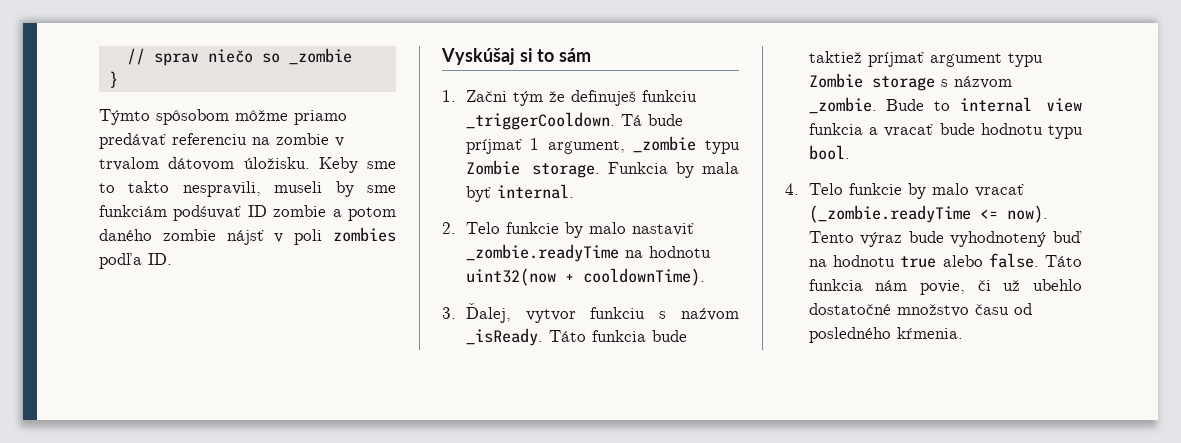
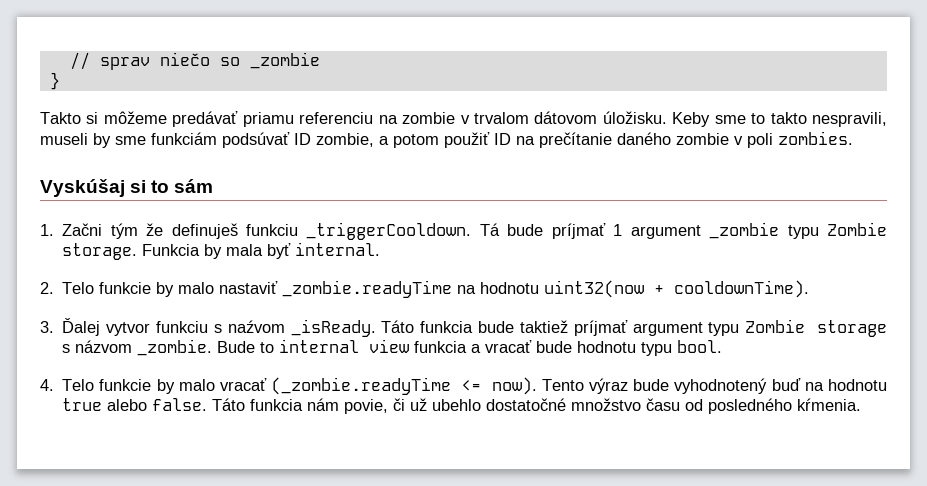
[99,109,347,125] [99,133,166,149] Týmto spôsobom môžme priamo predávať -> [40,111,294,127] Takto si môžeme predávať priamu
[173,205,396,221] podśuvať ID zombie a potom -> [222,132,612,148] podsúvať ID zombie, a potom použiť ID na prečítanie
[226,230,264,245] nájsť -> (729, 139) none
[333,227,396,242] [99,253,172,269] zombies podľa ID. -> [778,131,853,145] zombies.
[547,140,625,154] argument, -> [630,225,701,239] argument
[465,302,511,323] Ďalej, -> [62,318,101,336] Ďalej

